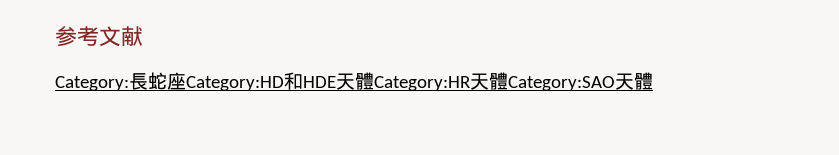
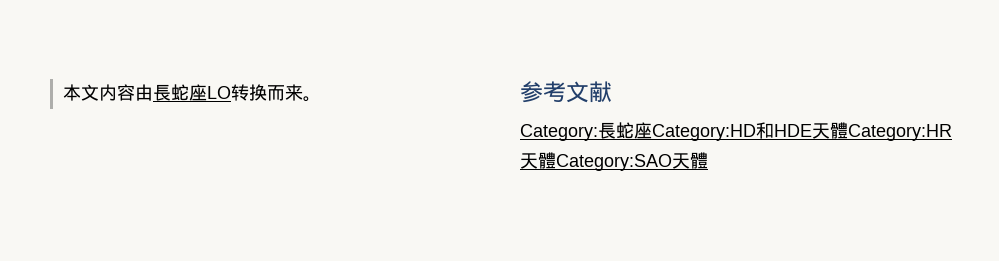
(55, 36) none -> [62,84,321,102] 本文内容由長蛇座LO转换而来。 //

